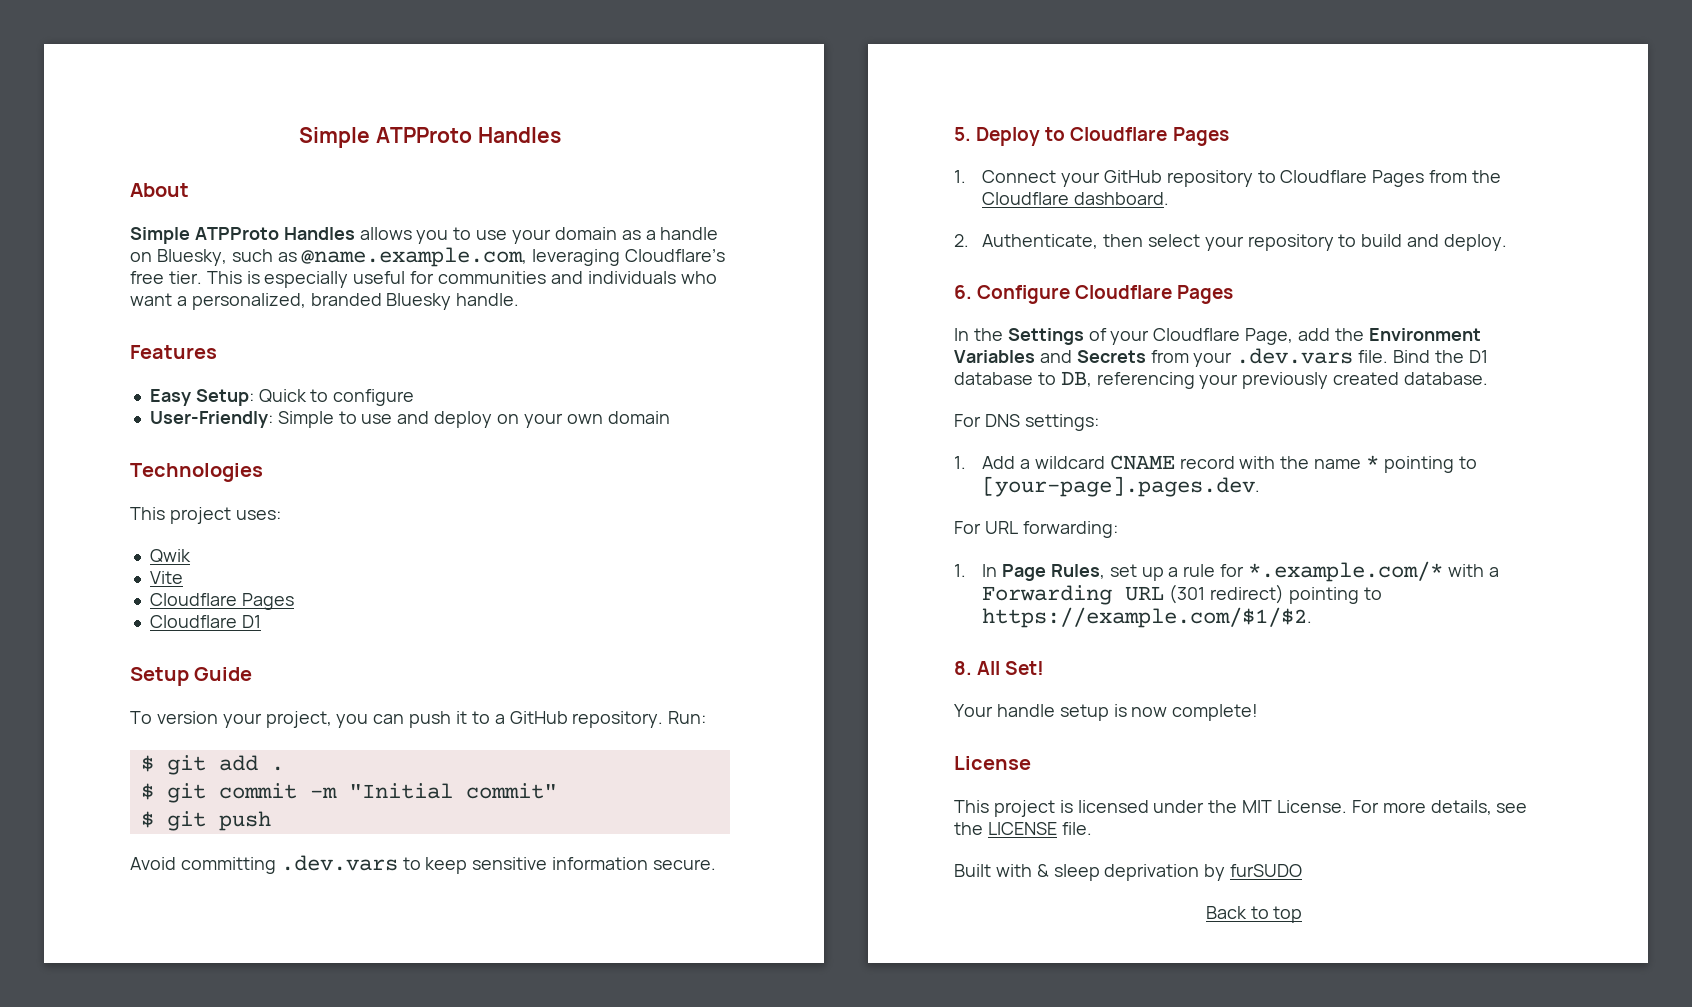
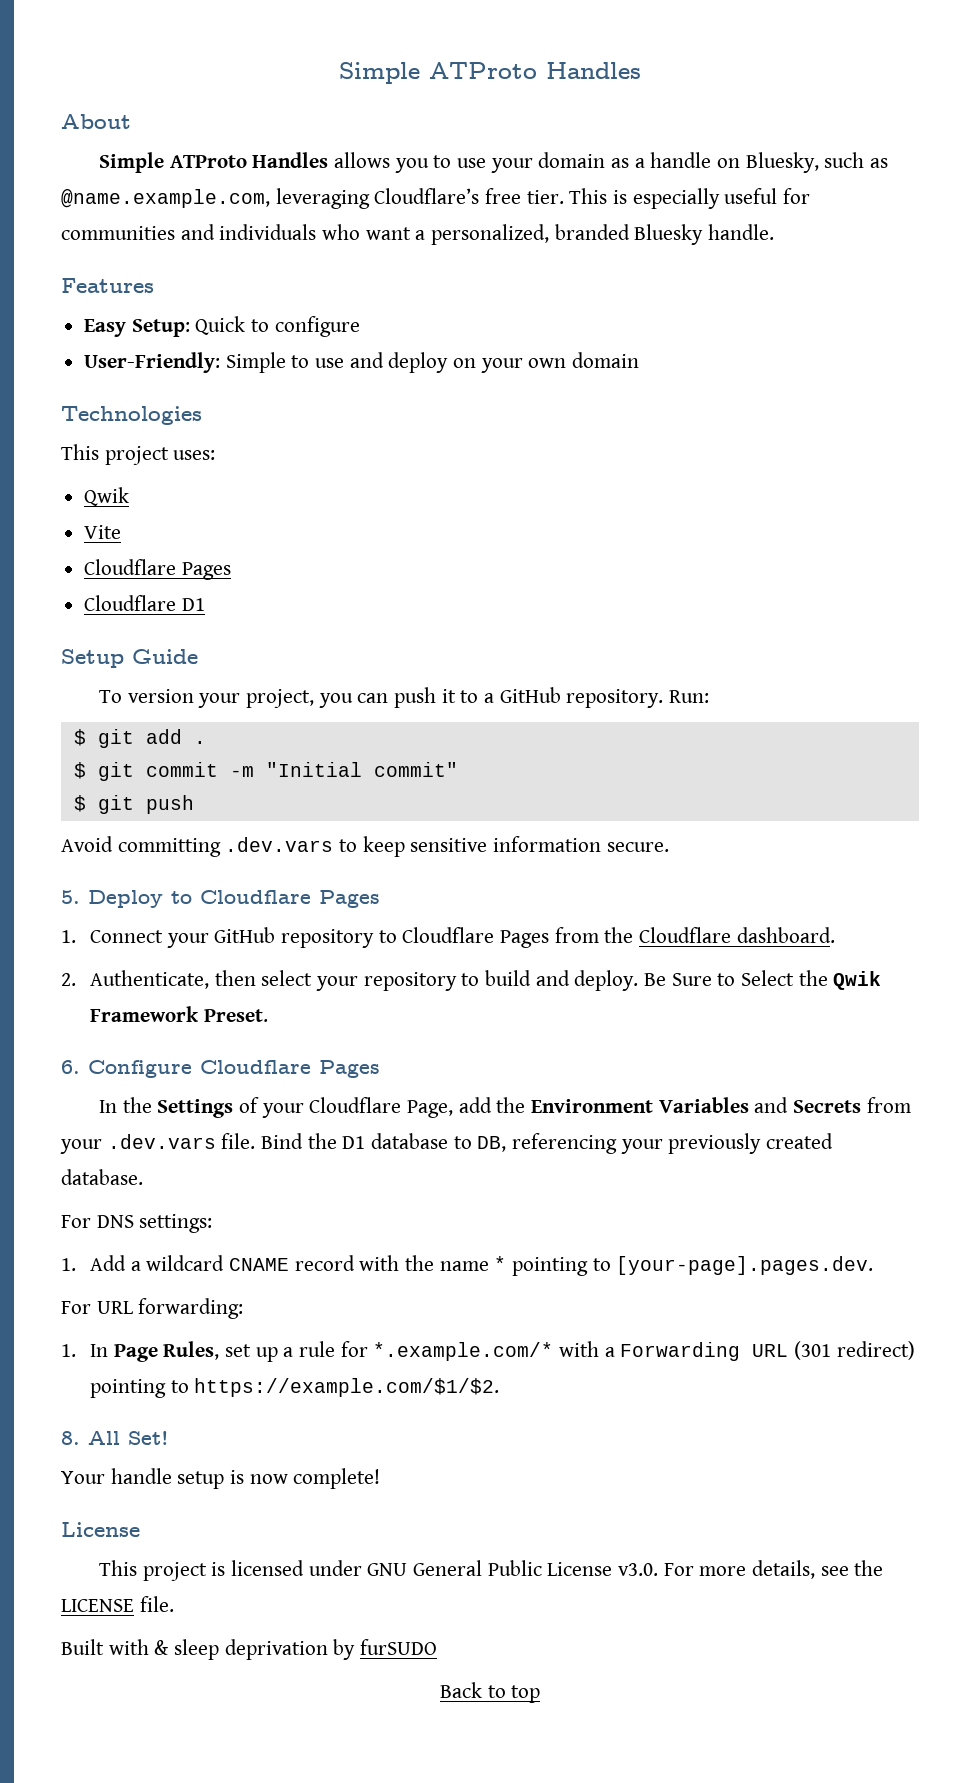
[299,127,472,148] Simple ATPProto -> [339,62,537,84] Simple ATProto
[194,227,279,240] ATPProto -> [169,155,247,168] ATProto
(1507, 242) none -> [644,970,882,990] [90,1006,268,1022] Be Sure to Select the Qwik Framework Preset.
[1208,800,1348,813] the MIT License. -> [367,1560,658,1576] GNU General Public License v3.0.

